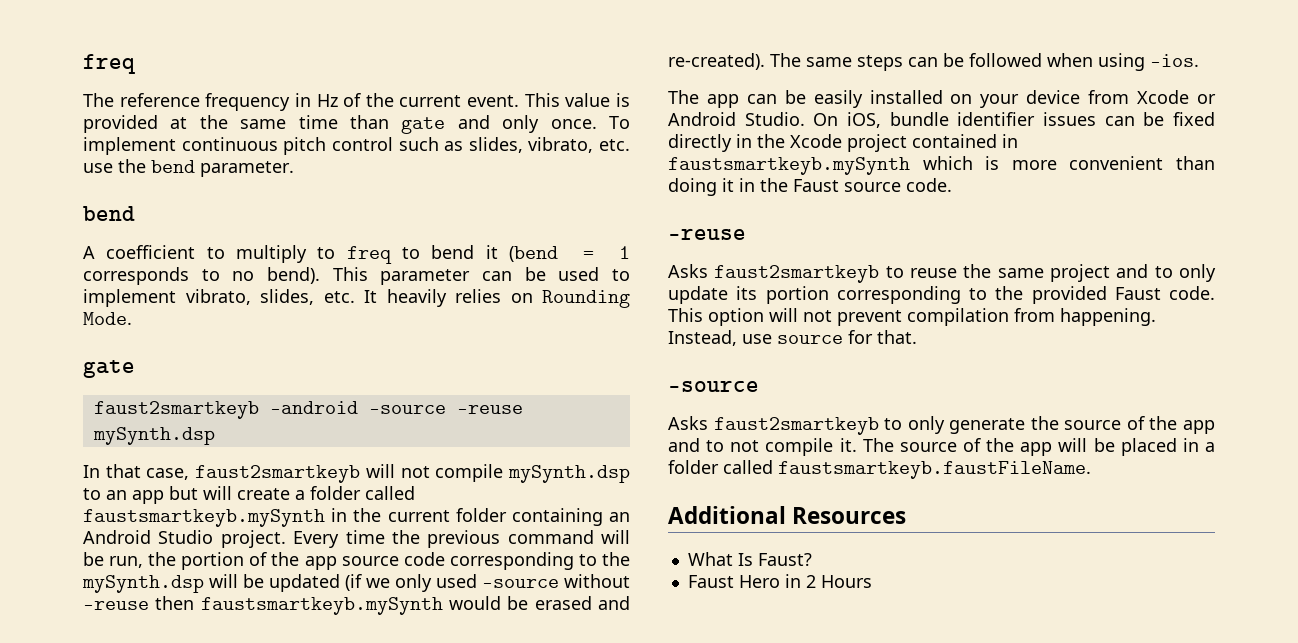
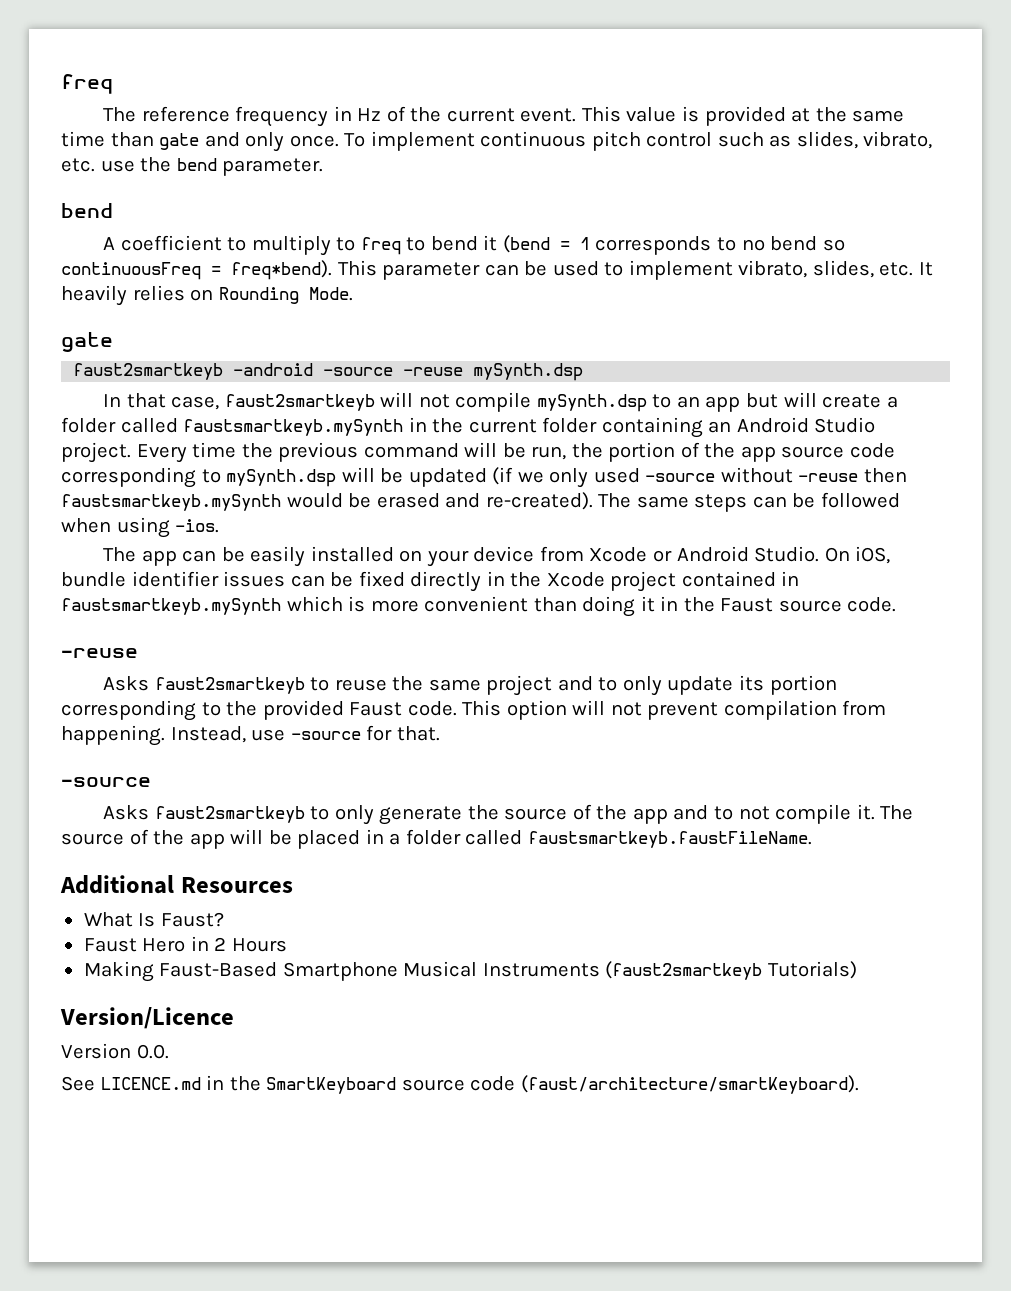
[267,267,320,284] bend). -> [770,236,845,251] [61,260,332,280] bend so continuousFreq = freq*bend).
[601,552,630,566] the -> (221, 476) none
[777,335,843,344] source -> [290,731,361,740] -source
(872, 581) none -> [83,961,857,982] [60,1007,234,1029] [61,1043,169,1059] [61,1075,859,1094] // Making Faust-Based Smartphone Musical Instruments (faust2smartkeyb Tutorials) // Version/Licence // Version 0.0. // See LICENCE.md in the SmartKeyboard source code (faust/architecture/smartKeyboard).

